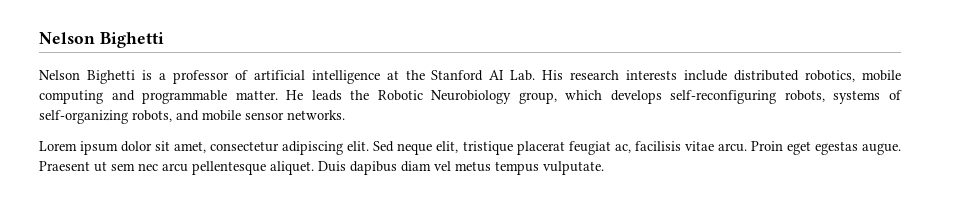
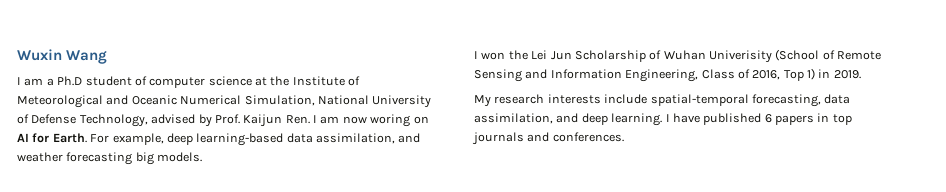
[39,32,164,48] [39,70,901,84] [39,90,902,104] [39,110,345,124] [39,141,901,155] [39,161,604,175] Nelson Bighetti // Nelson Bighetti is a professor of artificial intelligence at the Stanford AI Lab. His research interests include distributed robotics, mobile computing and programmable matter. He leads the Robotic Neurobiology group, which develops self-reconfiguring robots, systems of self-organizing robots, and mobile sensor networks. // Lorem ipsum dolor sit amet, consectetur adipiscing elit. Sed neque elit, tristique placerat feugiat ac, facilisis vitae arcu. Proin eget egestas augue. Praesent ut sem nec arcu pellentesque aliquet. Duis dapibus diam vel metus tempus vulputate. -> [17,49,108,64] [17,76,361,88] [17,95,432,108] [17,114,429,127] [17,133,421,146] [17,152,203,165] [474,49,882,63] [474,68,861,82] [474,94,851,107] [474,113,852,126] [472,132,624,145] Wuxin Wang // I am a Ph.D student of computer science at the Institute of Meteorological and Oceanic Numerical Simulation, National University of Defense Technology, advised by Prof. Kaijun Ren. I am now woring on AI for Earth. For example, deep learning-based data assimilation, and weather forecasting big models. // I won the Lei Jun Scholarship of Wuhan Univerisity (School of Remote Sensing and Information Engineering, Class of 2016, Top 1) in 2019. // My research interests include spatial-temporal forecasting, data assimilation, and deep learning. I have published 6 papers in top journals and conferences.

